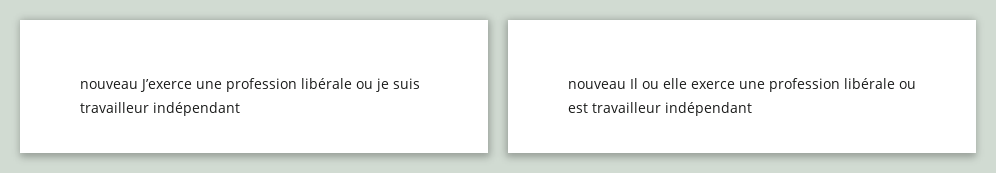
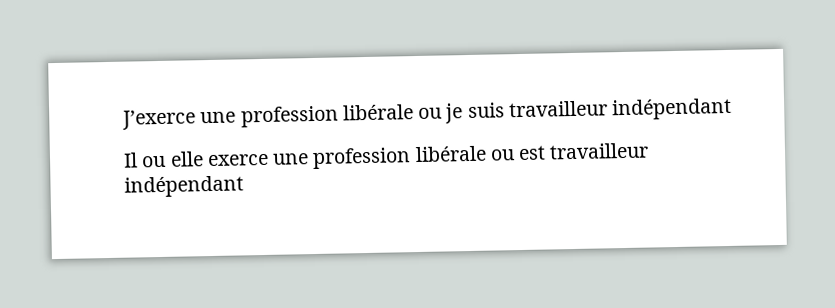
[80,81,138,89] nouveau -> (122, 119) none
[568,81,626,89] nouveau -> (733, 109) none

